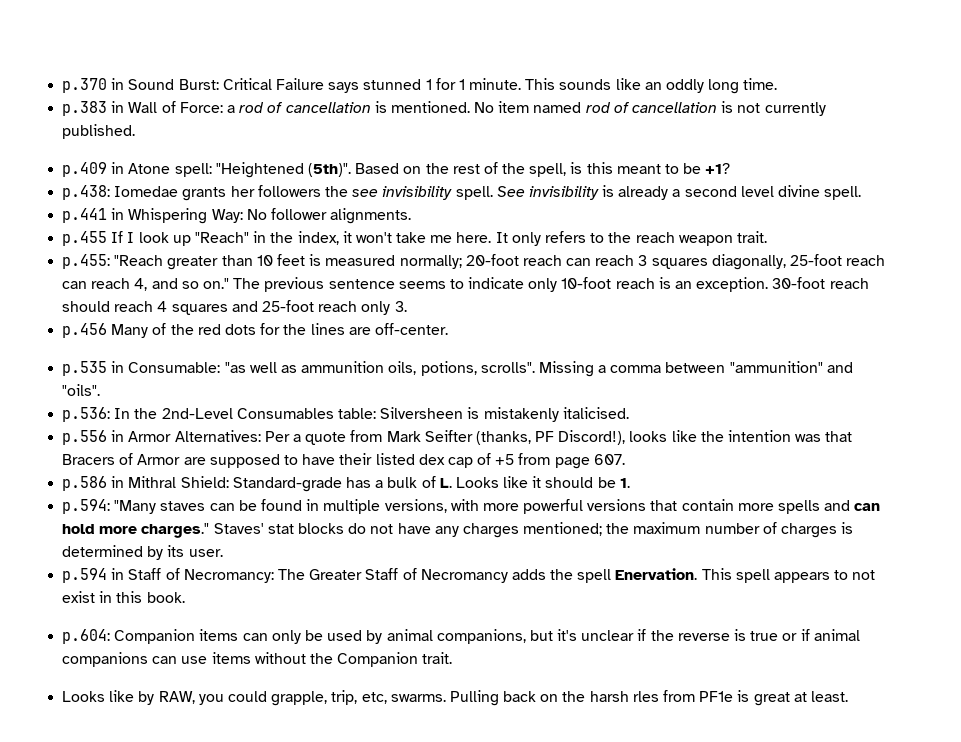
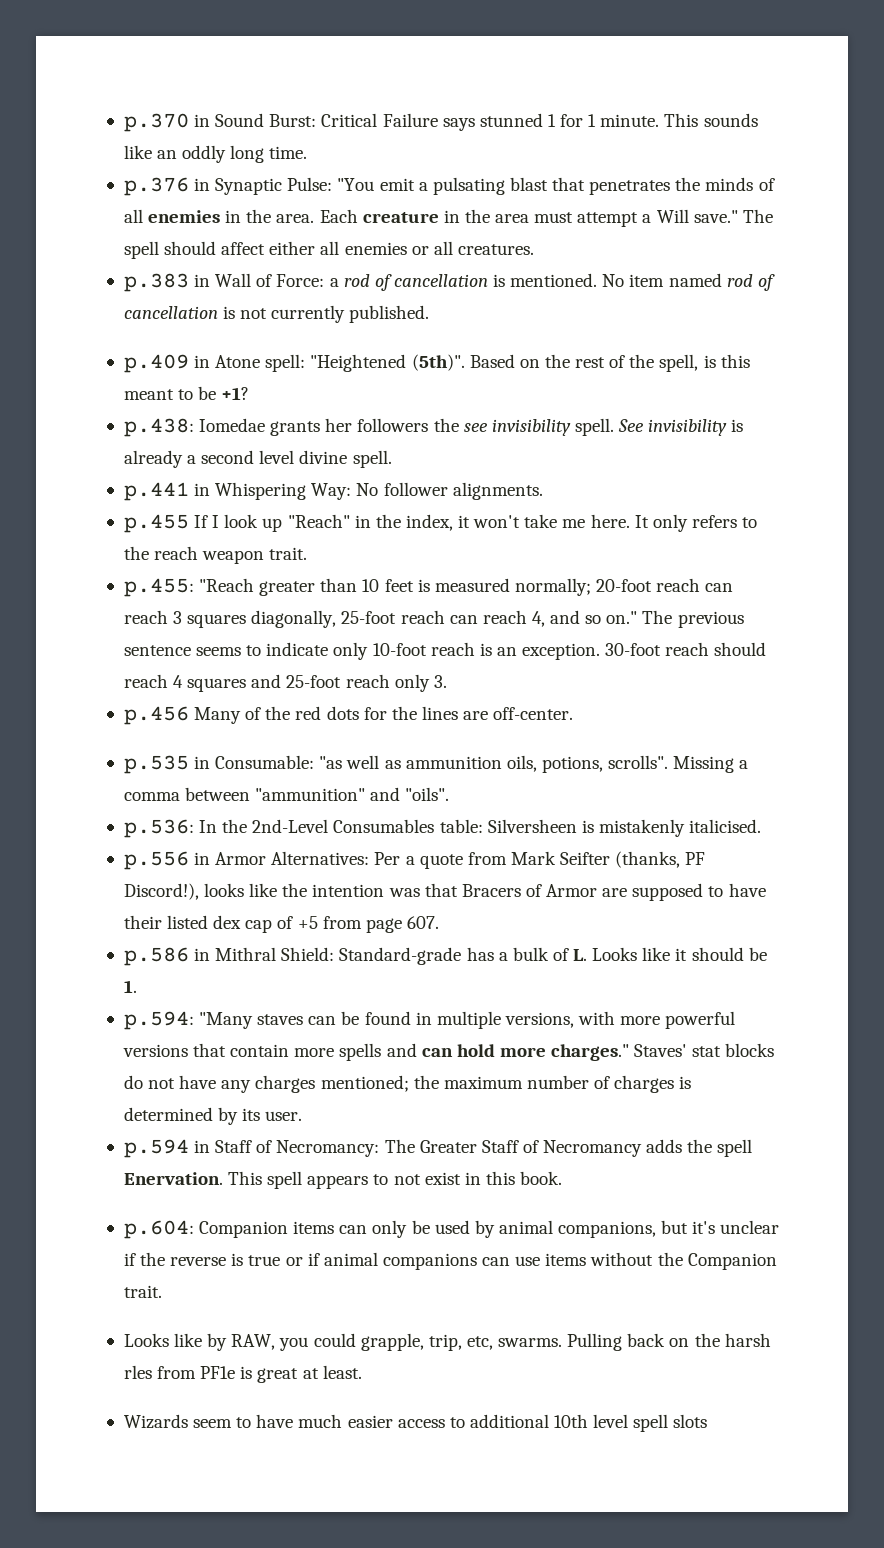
(778, 84) none -> [123,177,775,196] [123,209,773,227] [123,241,534,259] // p.376 in Synaptic Pulse: "You emit a pulsating blast that penetrates the minds of all enemies in the area. Each creature in the area must attempt a Will save." The spell should affect either all enemies or all creatures.
(848, 696) none -> [123,1414,708,1432] // Wizards seem to have much easier access to additional 10th level spell slots

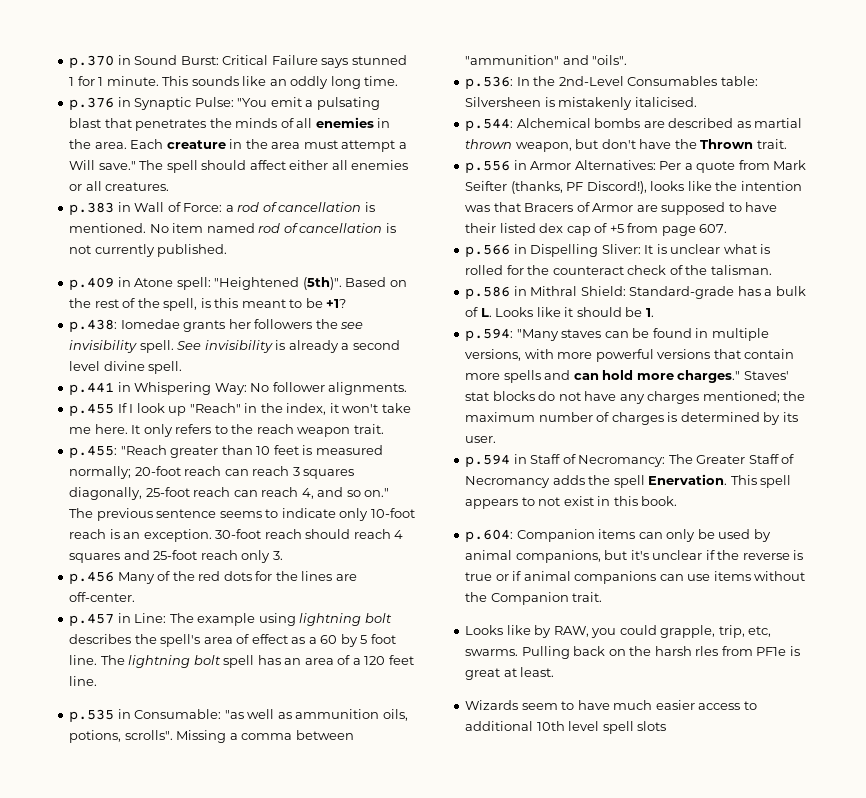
(574, 713) none -> [69,613,392,627] [69,634,396,647] [69,655,414,668] [69,676,98,686] // p.457 in Line: The example using lightning bolt describes the spell's area of effect as a 60 by 5 foot line. The lightning bolt spell has an area of a 120 feet line.
(762, 826) none -> [465,118,803,132] [465,139,787,152] // p.544: Alchemical bombs are described as martial thrown weapon, but don't have the Thrown trait.
(439, 922) none -> [465,244,771,258] [465,265,772,275] // p.566 in Dispelling Sliver: It is unclear what is rolled for the counteract check of the talisman.

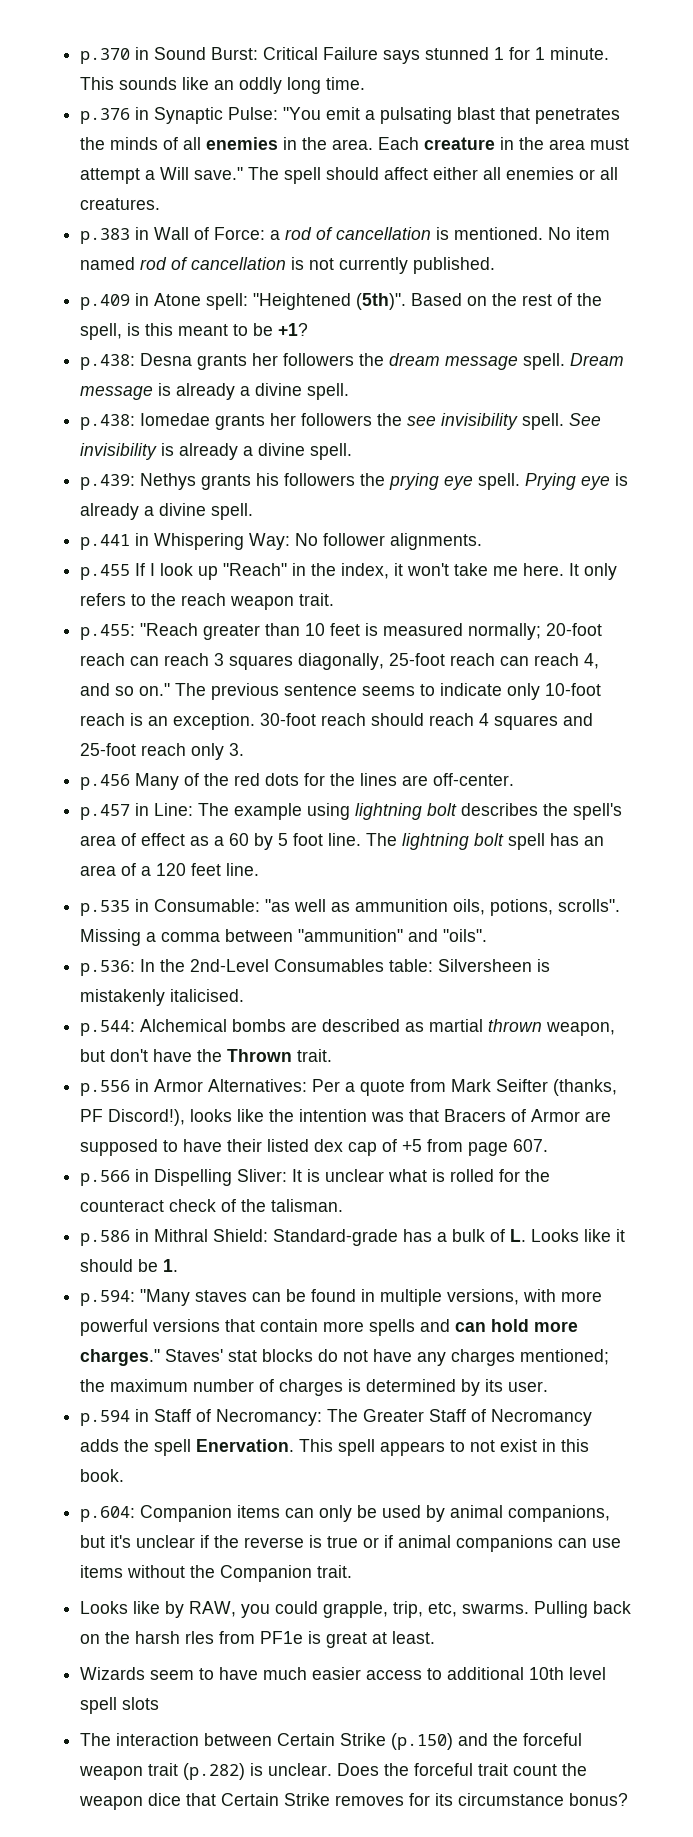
(347, 303) none -> [80,353,625,370] [80,383,350,400] // p.438: Desna grants her followers the dream message spell. Dream message is already a divine spell.
[352,340,400,350] [69,361,101,371] second level -> [258,443,353,460] [80,473,629,490] [80,503,155,520] divine spell. // p.439: Nethys grants his followers the prying eye spell. Prying eye is already a
(667, 726) none -> [80,1733,583,1750] [79,1763,588,1780] [79,1793,629,1810] // The interaction between Certain Strike (p.150) and the forceful weapon trait (p.282) is unclear. Does the forceful trait count the weapon dice that Certain Strike removes for its circumstance bonus?

